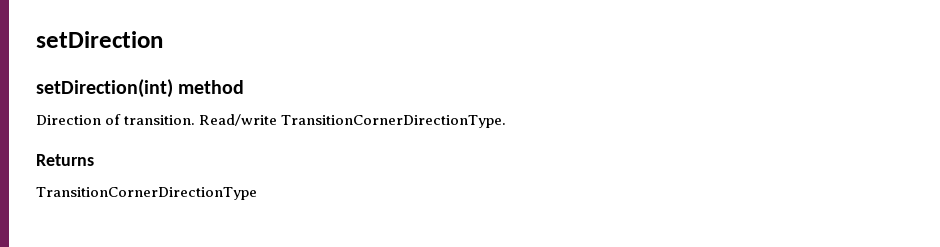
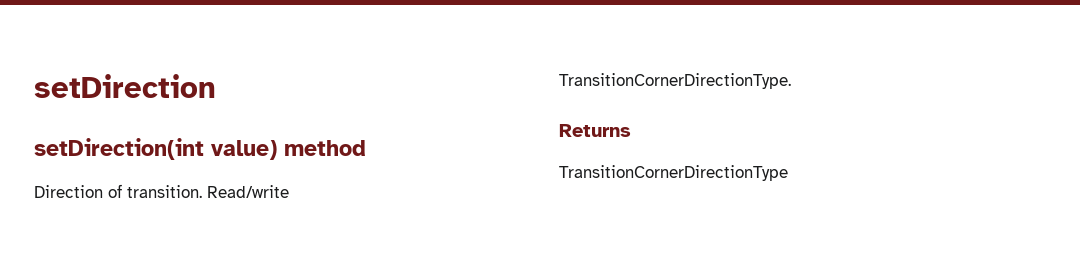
[36,79,173,98] setDirection(int) -> [34,138,277,160] setDirection(int value)

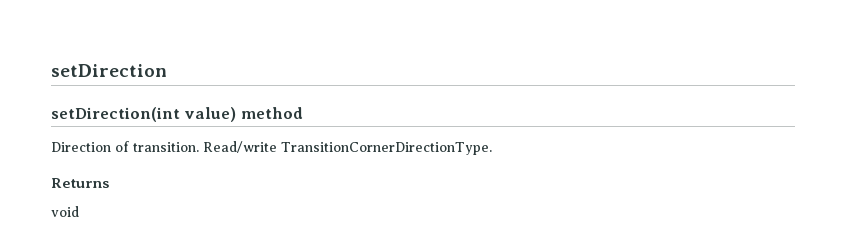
[559,165,788,181] TransitionCornerDirectionType -> [51,206,79,217] void

